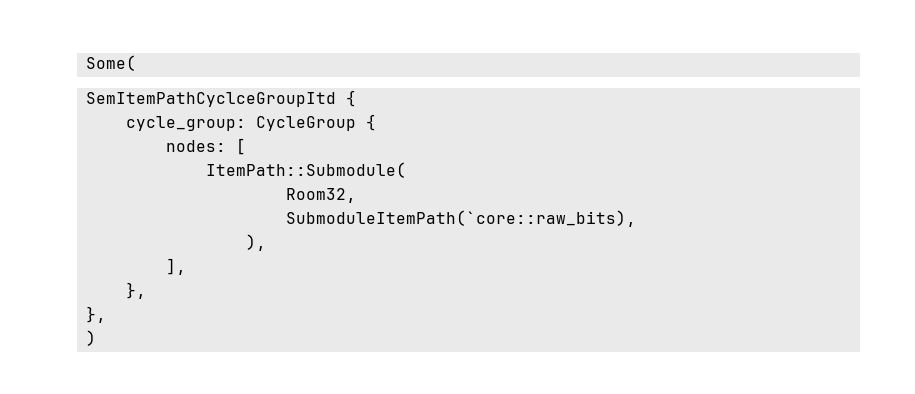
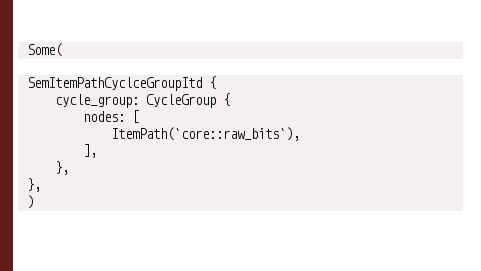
[206,162,407,178] [286,188,357,203] [286,210,637,227] [246,234,267,251] ItemPath::Submodule( // Room32, // SubmoduleItemPath(`core::raw_bits), // ), -> [110,127,300,141] ItemPath(`core::raw_bits`),

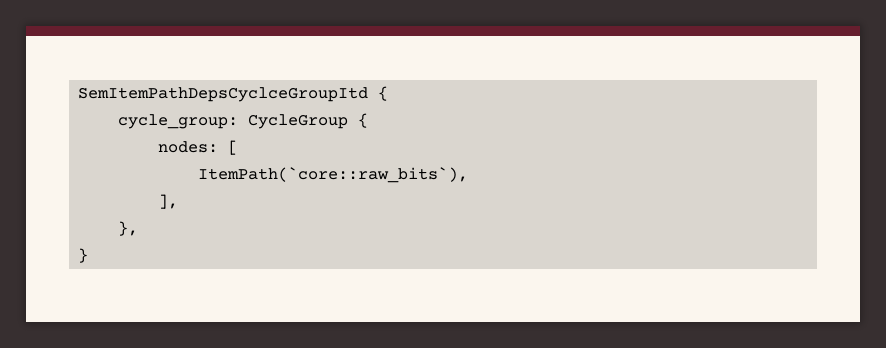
[26,43,62,57] [26,77,202,91] Some( // SemItemPathCyclceGroupItd -> [77,87,368,102] SemItemPathDepsCyclceGroupItd
[26,178,41,192] [26,195,34,209] }, // ) -> [77,248,88,263] }

